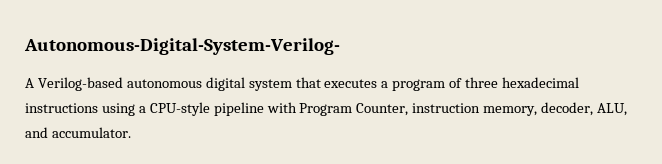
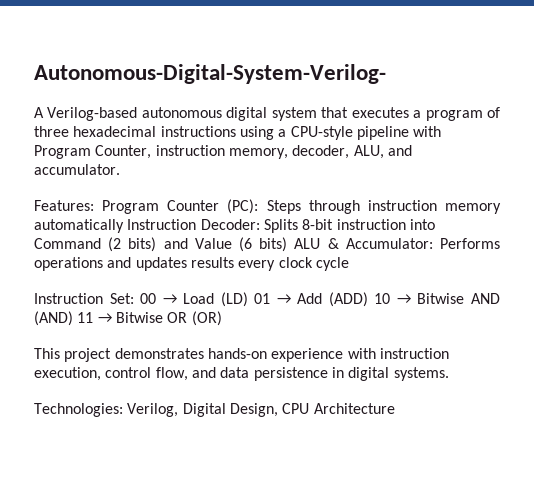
(131, 132) none -> [34,199,502,214] [34,219,435,233] [34,237,500,252] [34,257,349,271] [34,292,501,307] [34,311,222,326] [34,348,449,362] [34,367,449,381] [34,403,395,417] // Features: Program Counter (PC): Steps through instruction memory automatically Instruction Decoder: Splits 8-bit instruction into Command (2 bits) and Value (6 bits) ALU & Accumulator: Performs operations and updates results every clock cycle // Instruction Set: 00 → Load (LD) 01 → Add (ADD) 10 → Bitwise AND (AND) 11 → Bitwise OR (OR) // This project demonstrates hands-on experience with instruction execution, control flow, and data persistence in digital systems. // Technologies: Verilog, Digital Design, CPU Architecture

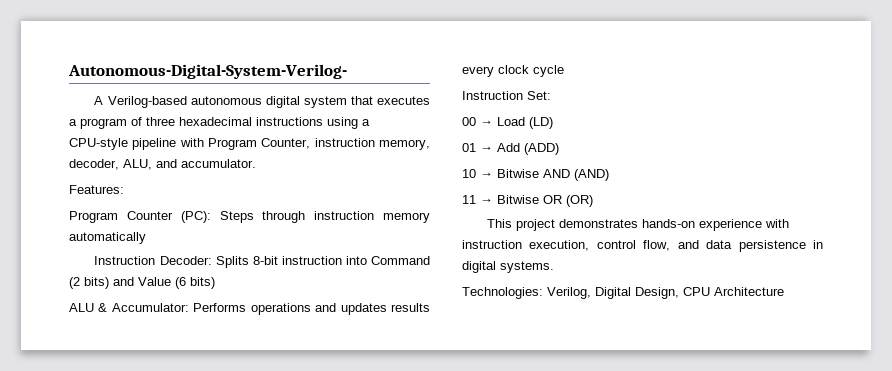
(94, 205) none -> (124, 189) //
(124, 226) none -> (146, 238) //
(288, 244) none -> (215, 283) //
(134, 298) none -> (551, 95) //
(248, 299) none -> (553, 123) //
(368, 299) none -> (559, 149) //
(73, 318) none -> (609, 175) //

